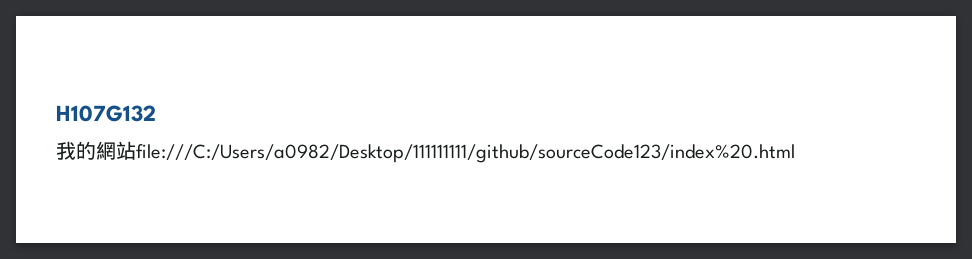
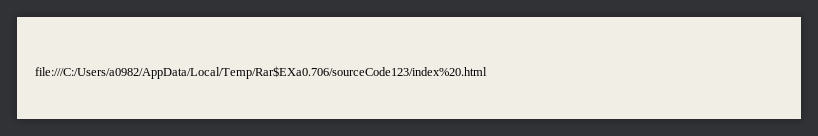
[56,105,156,122] [56,141,795,163] H107G132 // 我的網站file:///C:/Users/a0982/Desktop/111111111/github/sourceCode123/index%20.html -> [35,66,487,79] file:///C:/Users/a0982/AppData/Local/Temp/Rar$EXa0.706/sourceCode123/index%20.html

